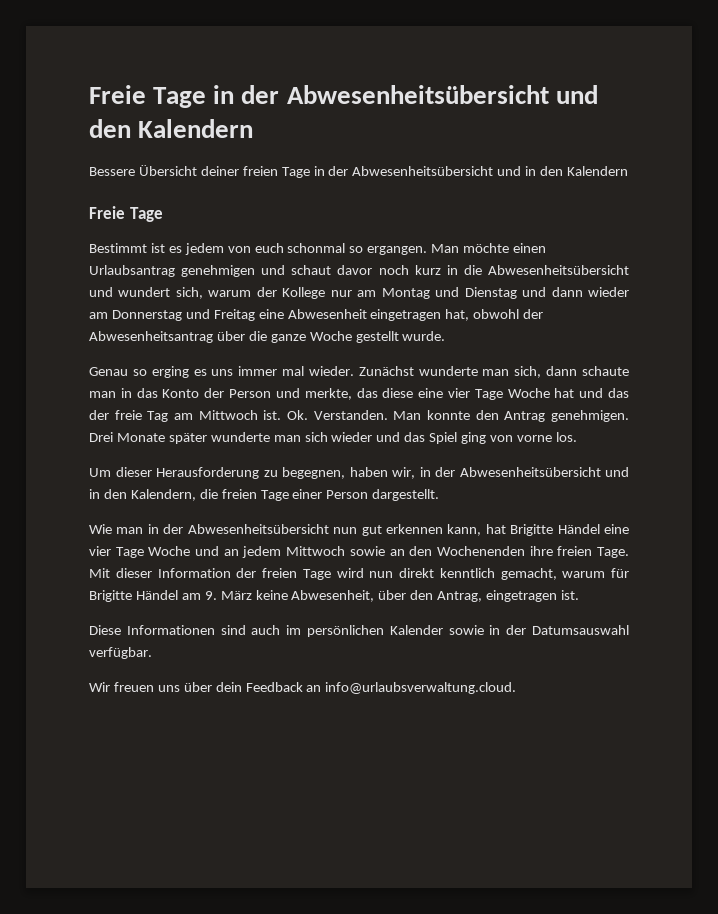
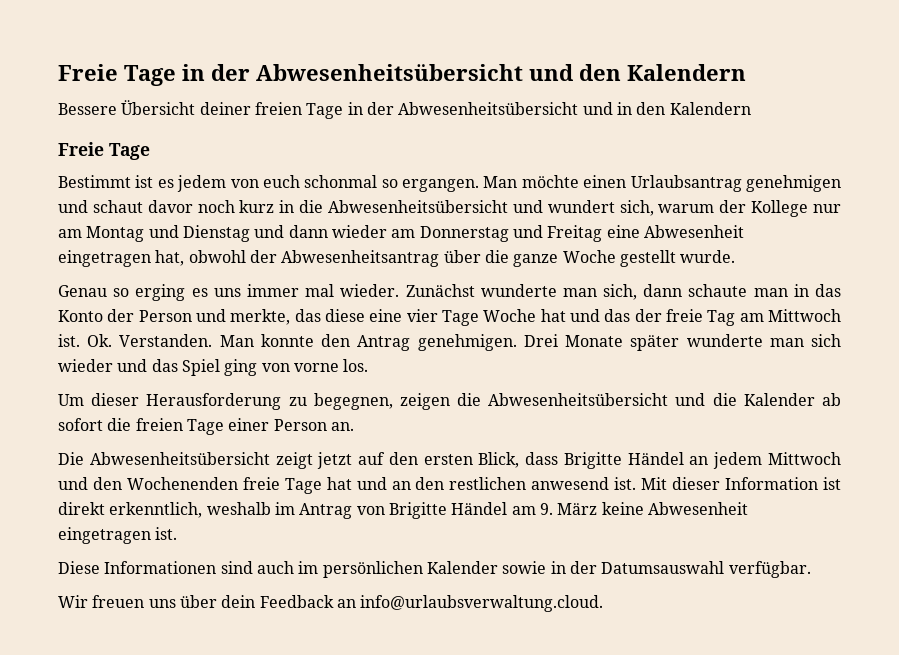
[349,467,629,479] [89,489,196,501] haben wir, in der Abwesenheitsübersicht und in den Kalendern, -> [399,393,841,410] [58,418,103,431] zeigen die Abwesenheitsübersicht und die Kalender ab sofort
[372,489,440,501] [89,524,630,536] [89,546,629,558] [89,568,629,580] dargestellt. // Wie man in der Abwesenheitsübersicht nun gut erkennen kann, hat Brigitte Händel eine vier Tage Woche und an jedem Mittwoch sowie an den Wochenenden ihre freien Tage. Mit dieser Information der freien Tage wird nun direkt kenntlich gemacht, warum für -> [330,422,354,431] [58,452,841,469] [58,477,842,494] [58,502,385,519] an. // Die Abwesenheitsübersicht zeigt jetzt auf den ersten Blick, dass Brigitte Händel an jedem Mittwoch und den Wochenenden freie Tage hat und an den restlichen anwesend ist. Mit dieser Information ist direkt erkenntlich, weshalb im Antrag von
[291,590,483,602] Abwesenheit, über den Antrag, -> [647,502,748,515] Abwesenheit

